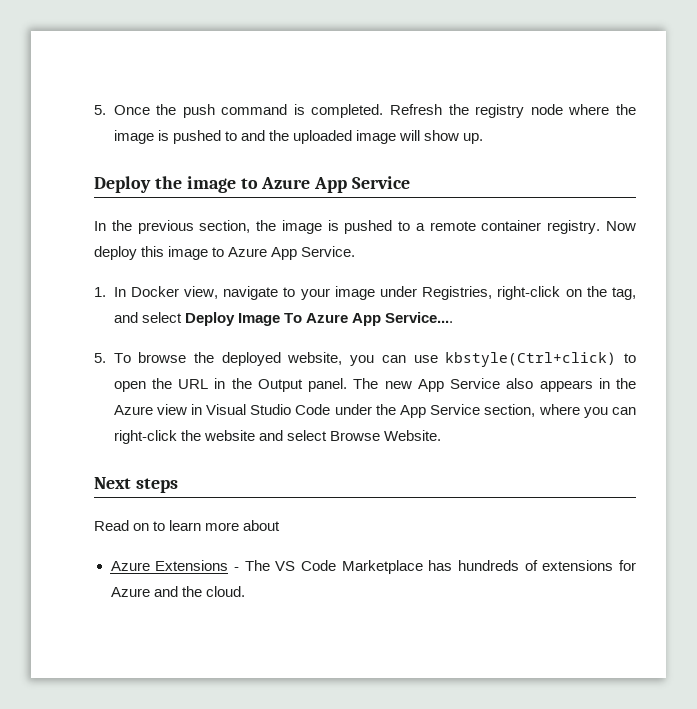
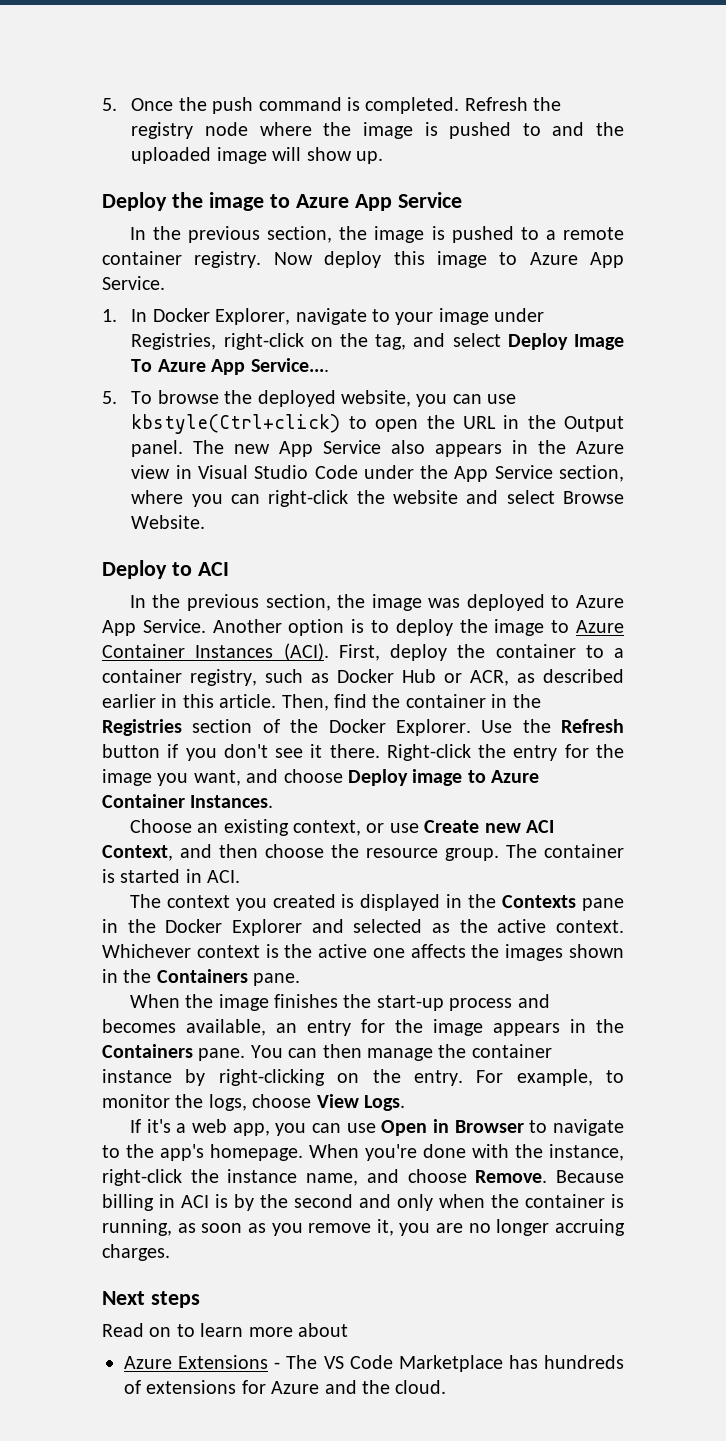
[183,286,218,299] view, -> [215,308,291,325] Explorer,
(441, 435) none -> [102,560,229,579] [129,594,624,611] [102,619,625,636] [102,643,624,661] [102,669,624,686] [102,694,541,711] [102,719,624,736] [102,744,624,761] [102,769,540,786] [102,794,274,808] [129,819,555,836] [102,844,624,861] [102,869,241,883] [129,894,624,911] [102,919,624,936] [102,944,624,961] [102,969,301,986] [129,994,550,1011] [102,1019,624,1036] [102,1044,552,1061] [102,1069,624,1086] [102,1094,405,1111] [129,1119,624,1136] [102,1144,624,1161] [102,1169,624,1186] [102,1194,624,1211] [102,1219,625,1236] [102,1244,170,1261] // Deploy to ACI // In the previous section, the image was deployed to Azure App Service. Another option is to deploy the image to Azure Container Instances (ACI). First, deploy the container to a container registry, such as Docker Hub or ACR, as described earlier in this article. Then, find the container in the Registries section of the Docker Explorer. Use the Refresh button if you don't see it there. Right-click the entry for the image you want, and choose Deploy image to Azure Container Instances. // Choose an existing context, or use Create new ACI Context, and then choose the resource group. The container is started in ACI. // The context you created is displayed in the Contexts pane in the Docker Explorer and selected as the active context. Whichever context is the active one affects the images shown in the Containers pane. // When the image finishes the start-up process and becomes available, an entry for the image appears in the Containers pane. You can then manage the container instance by right-clicking on the entry. For example, to monitor the logs, choose View Logs. // If it's a web app, you can use Open in Browser to navigate to the app's homepage. When you're done with the instance, right-click the instance name, and choose Remove. Because billing in ACI is by the second and only when the container is running, as soon as you remove it, you are no longer accruing charges.

